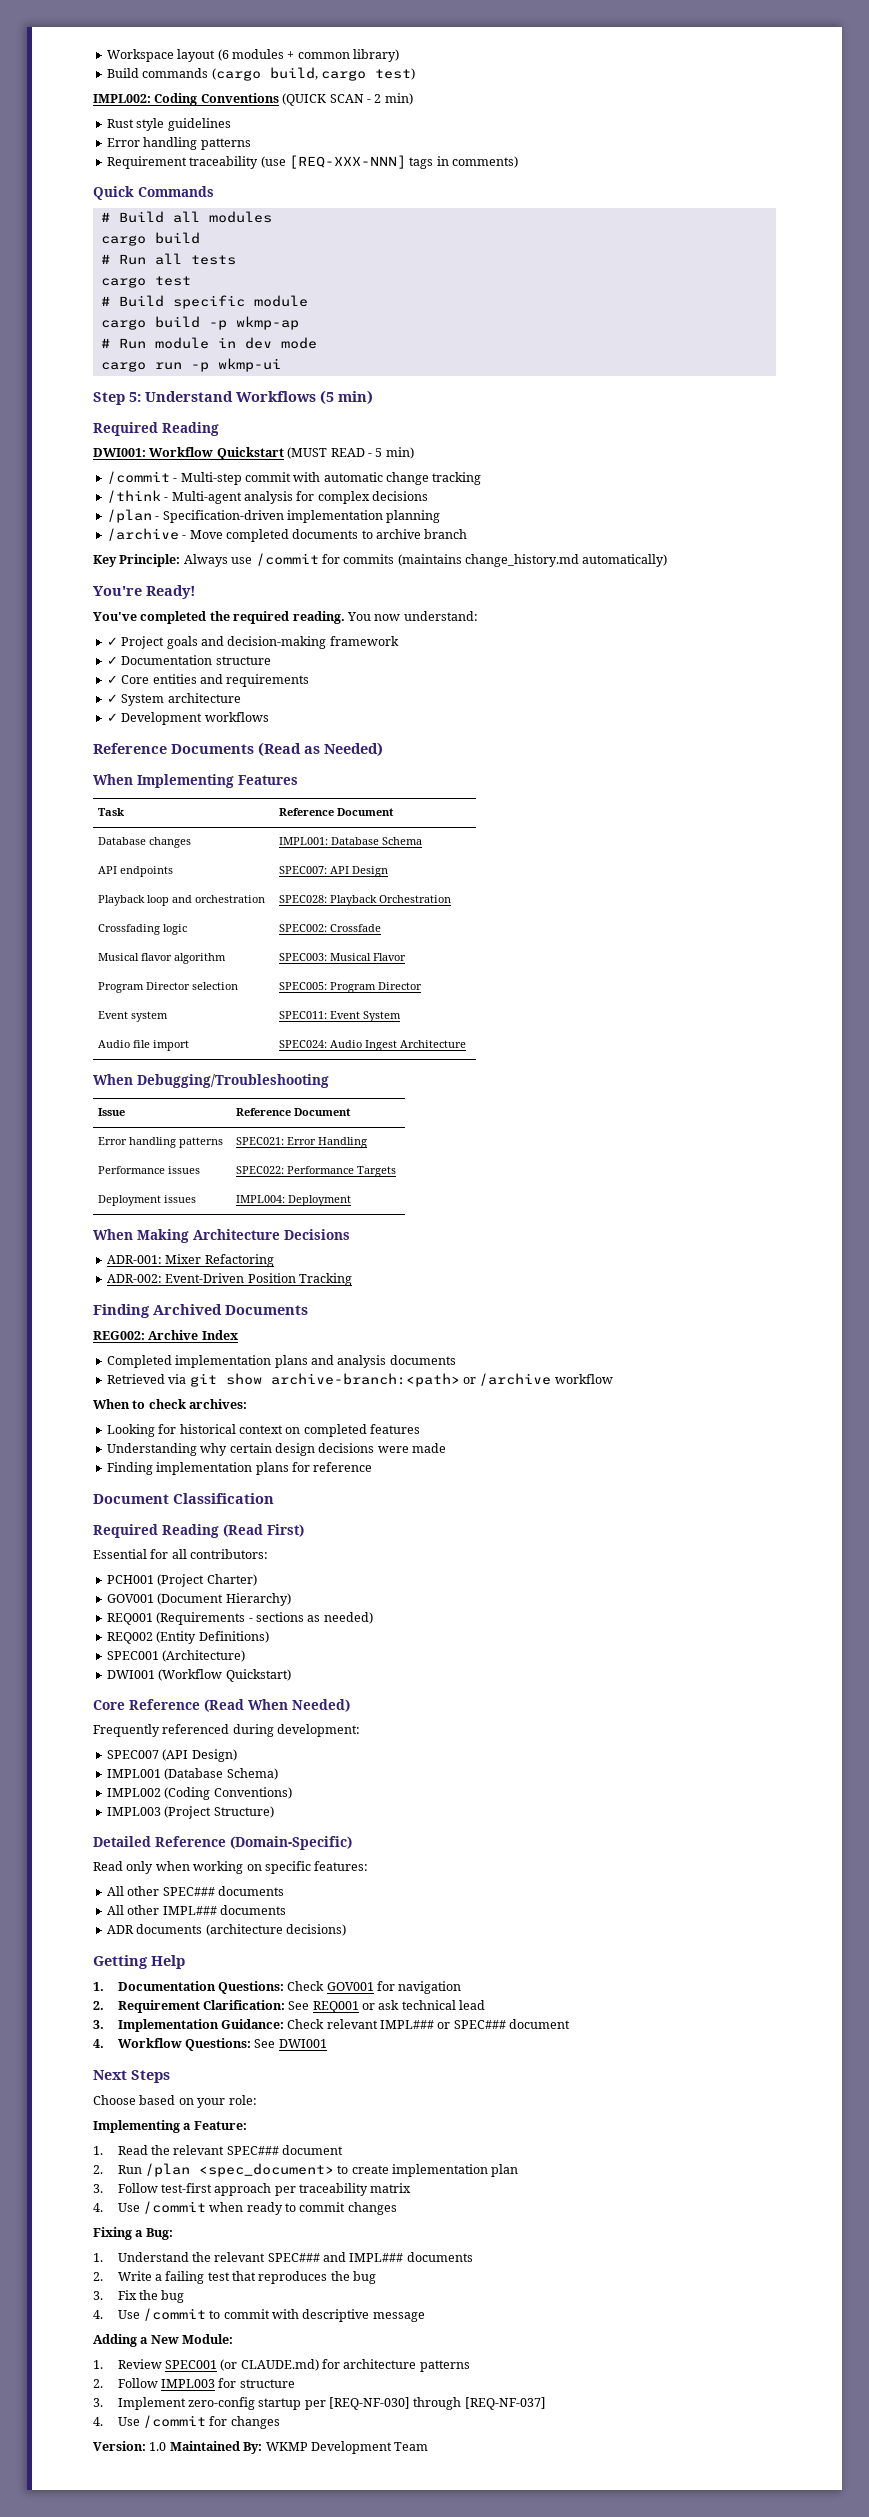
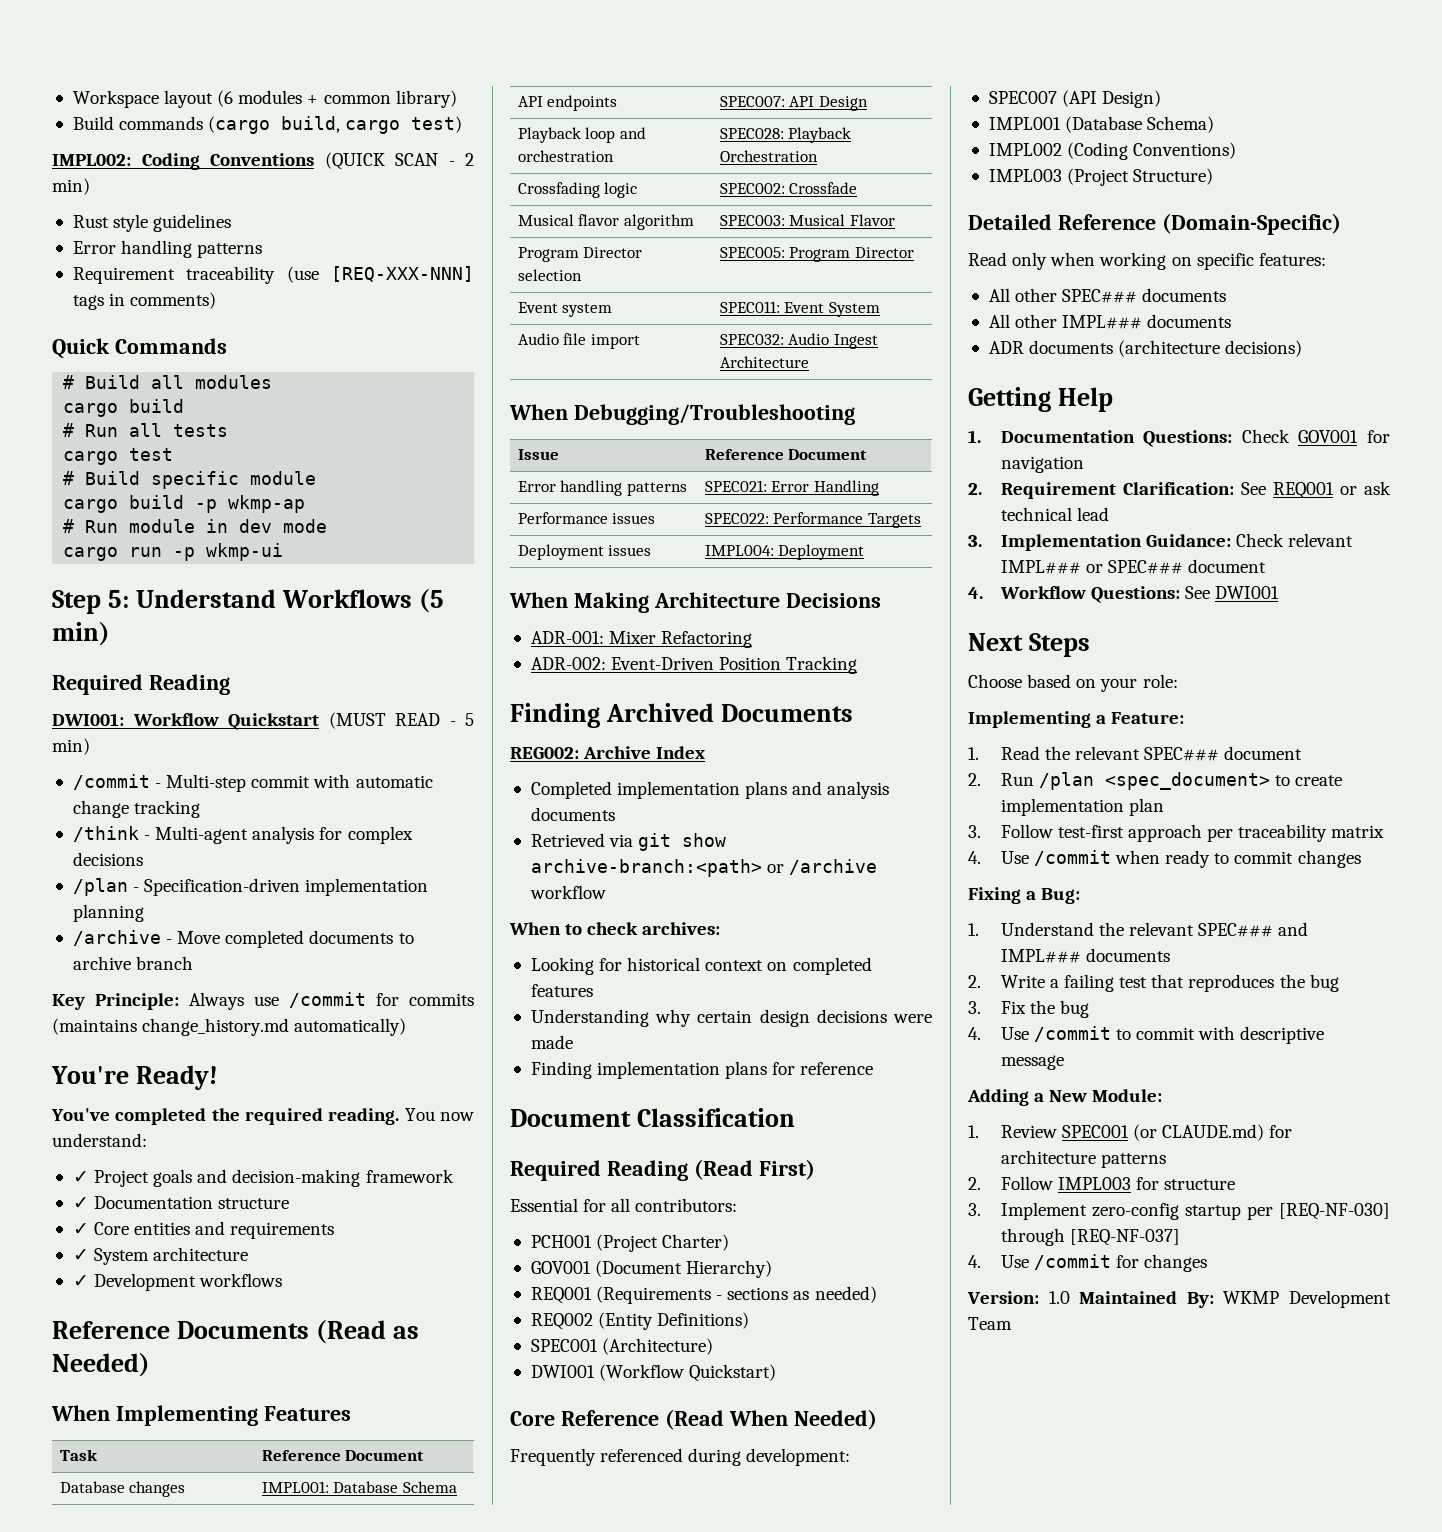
[279,1040,328,1048] SPEC024: -> [719,334,784,345] SPEC032:

